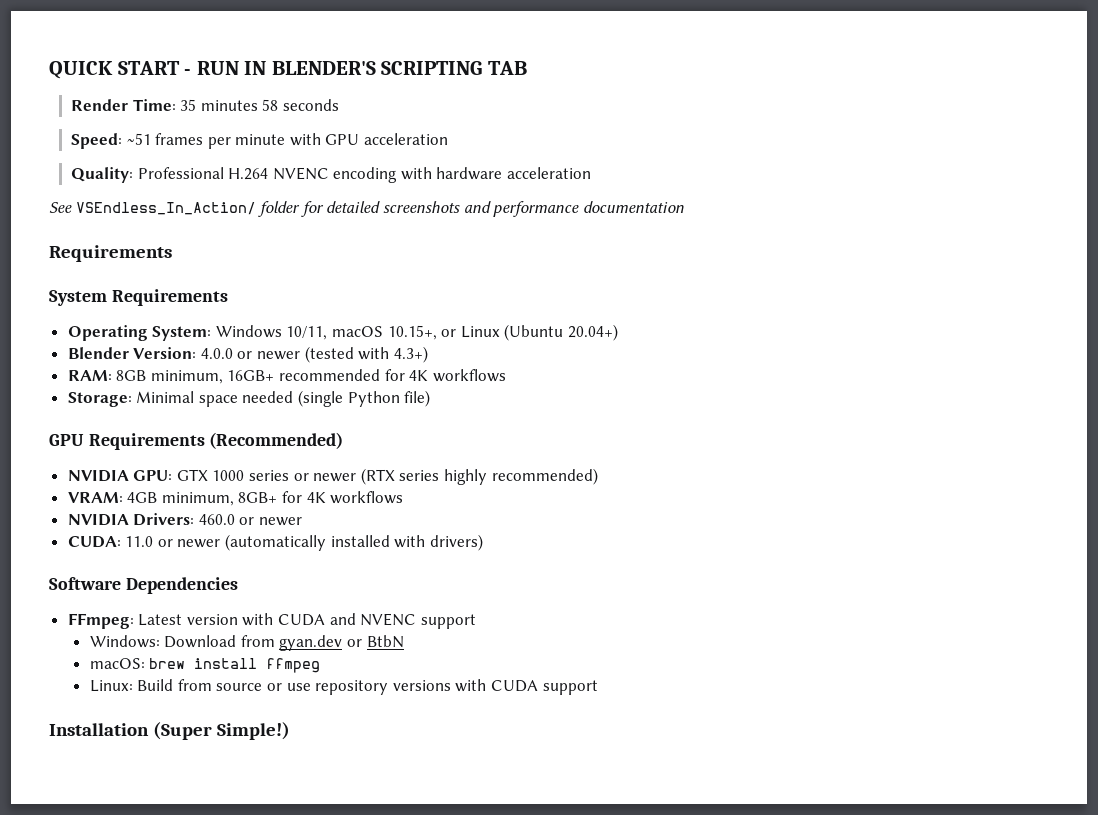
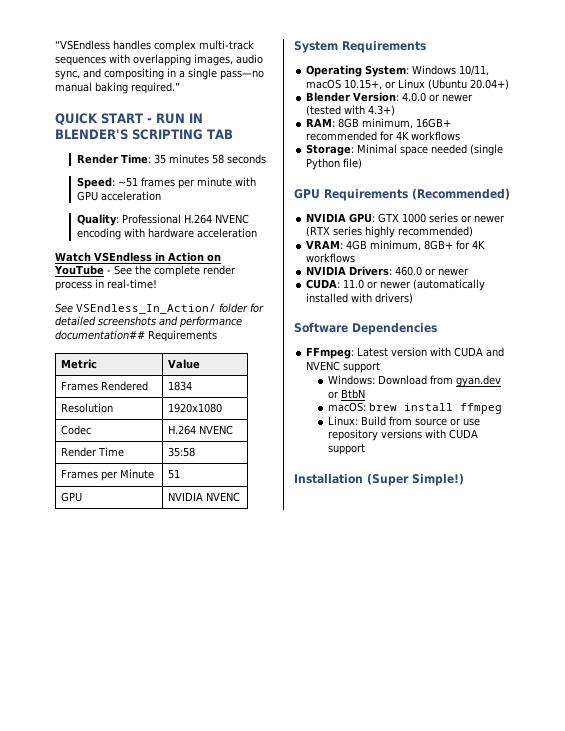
(49, 70) none -> [55,40,254,52] [55,54,263,66] [55,68,264,80] [55,82,180,94] “VSEndless handles complex multi-track sequences with overlapping images, audio sync, and compositing in a single pass—no manual baking required.” //
(592, 173) none -> [55,252,221,262] [54,265,236,277] [55,279,157,291] // Watch VSEndless in Action on YouTube - See the complete render process in real-time!
[582,201,684,213] [49,245,172,262] documentation // Requirements -> [55,330,217,342] [60,359,97,369] [167,359,200,369] [60,381,148,391] [167,381,192,391] [60,403,113,413] [167,403,222,413] [60,425,91,435] [167,425,233,435] [60,447,124,457] [167,447,195,457] [60,469,154,481] [167,469,180,479] [60,492,82,502] [167,492,240,502] documentation## Requirements // Metric | Value // Frames Rendered | 1834 // Resolution | 1920x1080 // Codec | H.264 NVENC // Render Time | 35:58 // Frames per Minute | 51 // GPU | NVIDIA NVENC

